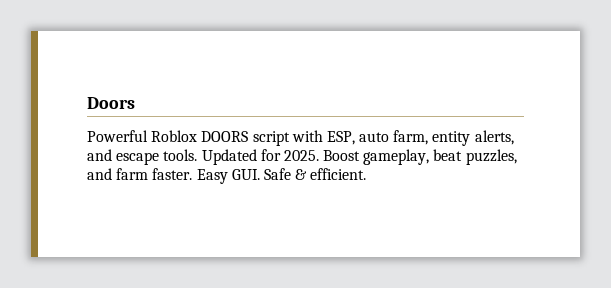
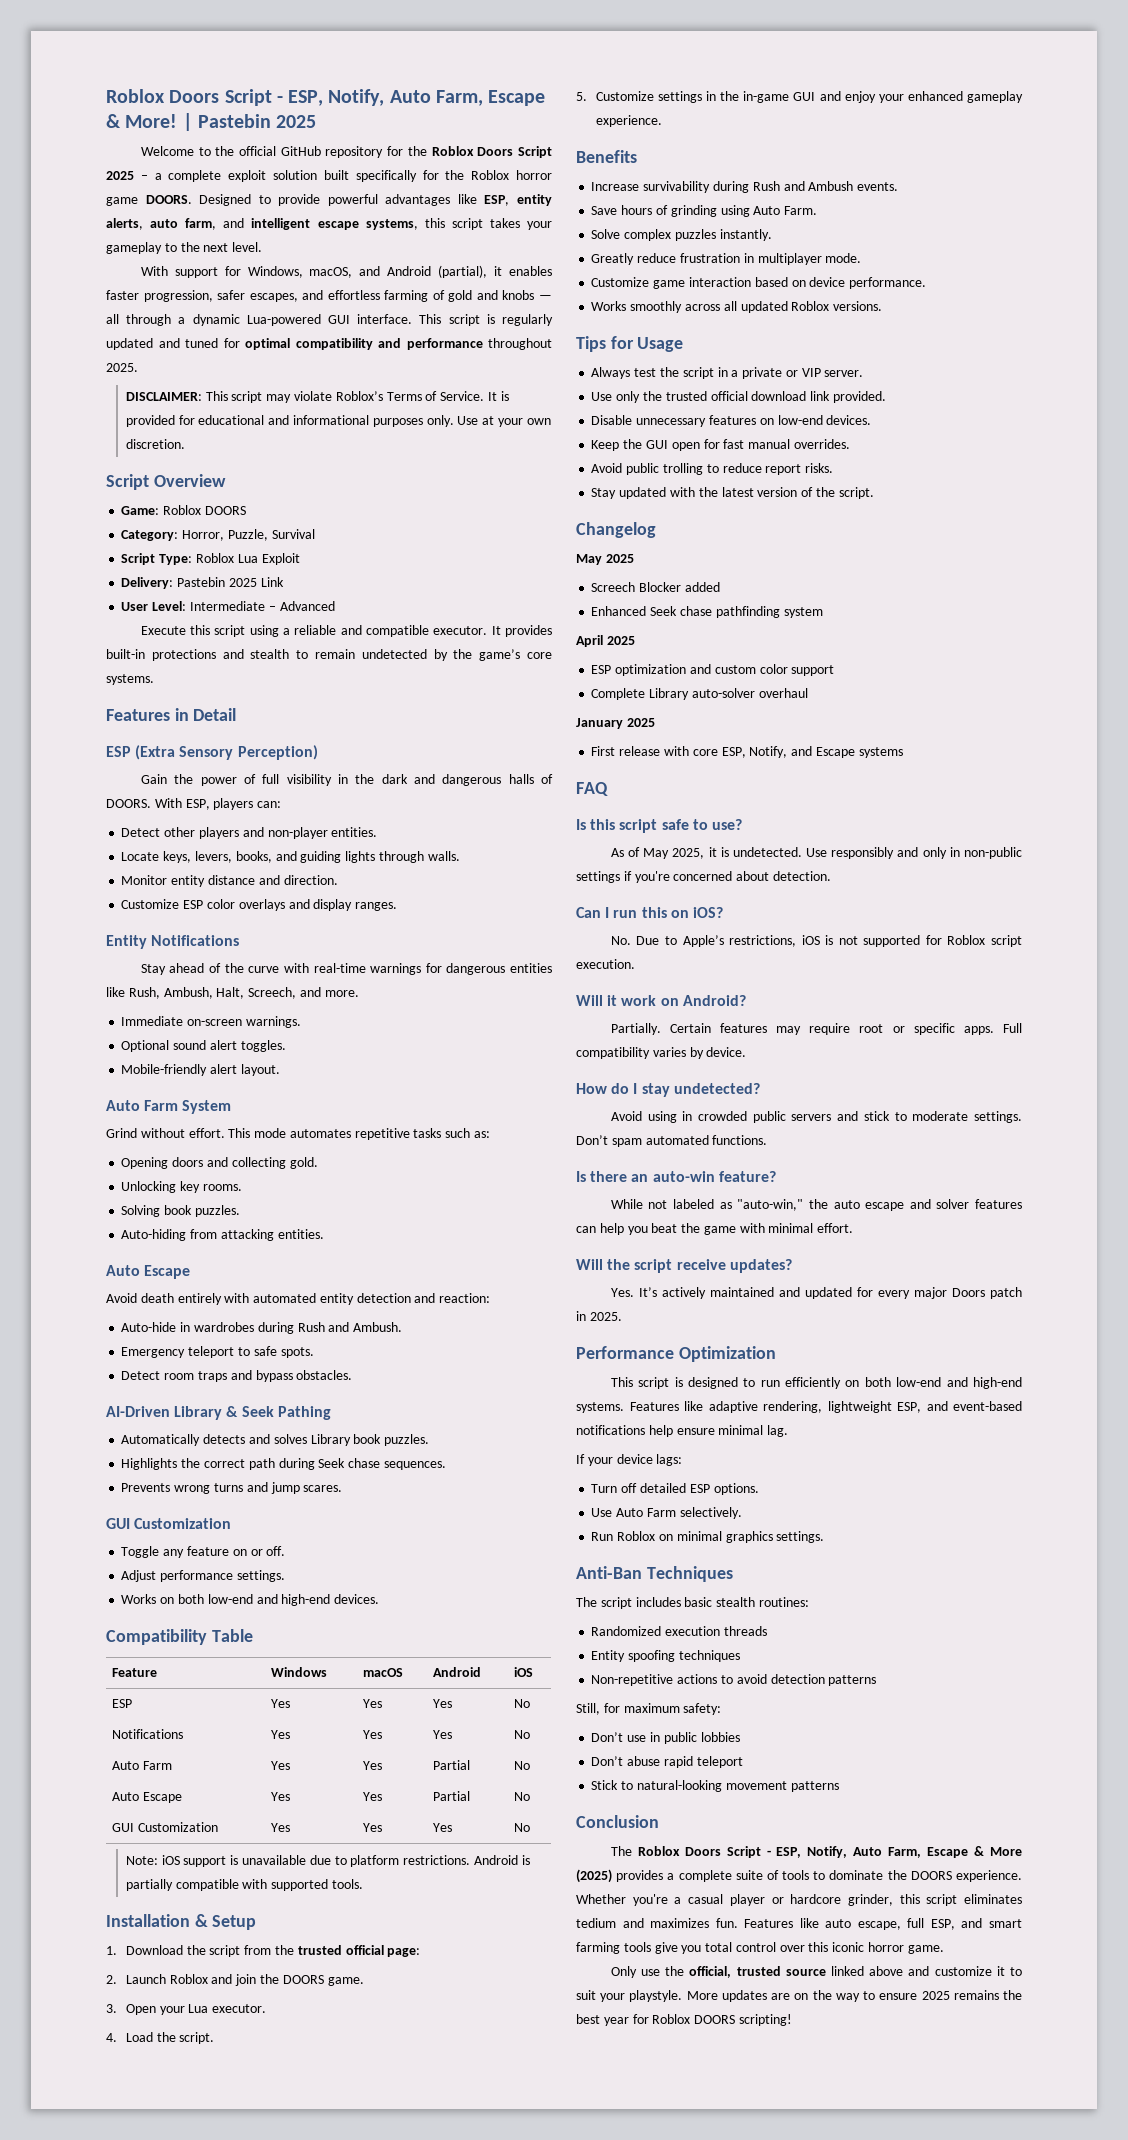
[87,97,135,109] [87,130,514,146] [87,149,517,165] [87,168,367,184] Doors // Powerful Roblox DOORS script with ESP, auto farm, entity alerts, and escape tools. Updated for 2025. Boost gameplay, beat puzzles, and farm faster. Easy GUI. Safe & efficient. -> [106,89,546,106] [106,113,317,131] [140,146,552,158] [106,170,552,182] [106,194,552,206] [106,218,552,230] [106,242,263,254] [140,265,553,278] [106,290,552,302] [106,314,553,326] [106,338,552,350] [106,363,138,372] [125,391,509,403] [125,415,551,427] [125,439,185,449] [106,474,226,490] [121,505,246,515] [121,529,315,541] [121,553,300,565] [121,577,284,589] [121,601,335,611] [140,625,552,637] [106,649,553,661] [106,674,154,685] [106,708,237,721] [106,745,318,760] [140,774,553,786] [106,798,282,810] [121,827,378,839] [121,851,460,863] [121,875,338,887] [121,899,398,911] [106,935,240,949] [140,963,552,975] [106,987,359,999] [121,1016,301,1028] [121,1040,286,1052] [121,1064,280,1076] [106,1100,232,1114] [106,1128,491,1140] [121,1157,318,1169] [121,1181,242,1193] [121,1205,240,1217] [121,1229,324,1241] [106,1265,191,1279] [106,1293,491,1305] [121,1322,403,1334] [121,1346,314,1358] [121,1370,353,1382] [106,1406,331,1420] [121,1434,430,1446] [121,1458,446,1470] [121,1482,343,1494] [106,1518,232,1529] [121,1546,286,1558] [121,1570,285,1582] [121,1594,380,1606] [106,1629,253,1645] [111,1668,157,1677] [270,1667,327,1677] [362,1668,403,1677] [432,1667,481,1677] [513,1667,533,1677] [111,1699,132,1708] [270,1699,290,1708] [362,1699,382,1708] [432,1699,452,1708] [513,1699,530,1708] [111,1729,183,1739] [270,1730,290,1739] [362,1730,382,1739] [432,1730,452,1739] [513,1730,530,1739] [111,1761,172,1770] [270,1761,290,1770] [362,1761,382,1770] [432,1760,470,1770] [513,1761,530,1770] [111,1792,182,1803] [270,1792,290,1801] [362,1792,382,1801] [432,1791,470,1801] [513,1792,530,1801] [111,1822,218,1832] [270,1823,290,1832] [362,1823,382,1832] [432,1823,452,1832] [513,1823,530,1832] [125,1855,530,1867] [125,1879,363,1891] [106,1914,257,1930] [106,1945,421,1957] [106,1974,364,1986] [106,2004,267,2015] [106,2032,215,2044] [576,91,1024,103] [595,115,662,127] [576,150,637,163] [591,181,899,193] [591,205,818,217] [591,229,772,241] [591,253,862,265] [591,277,927,289] [591,301,883,313] [576,336,684,352] [591,367,864,379] [591,391,886,403] [591,415,872,427] [591,439,850,451] [591,463,834,475] [591,487,874,499] [576,522,656,538] [576,554,634,565] [591,582,720,592] [591,606,823,618] [576,635,635,647] [591,664,835,676] [591,688,808,700] [576,718,655,729] [591,746,903,758] [576,782,608,796] [576,819,742,833] [610,847,1022,859] [576,871,831,883] [576,907,723,918] [610,935,1022,947] [576,959,635,969] [576,995,746,1006] [610,1023,1023,1035] [576,1047,747,1059] [576,1083,760,1097] [610,1111,1022,1123] [576,1135,768,1147] [576,1171,776,1182] [610,1199,1022,1211] [576,1223,854,1235] [576,1259,792,1273] [610,1287,1022,1299] [576,1311,622,1321] [576,1346,776,1362] [610,1377,1022,1389] [576,1401,1022,1413] [576,1425,789,1437] [576,1454,683,1466] [591,1483,759,1495] [591,1507,742,1519] [591,1531,825,1543] [576,1566,733,1582] [576,1597,809,1609] [591,1626,767,1636] [591,1650,740,1662] [591,1674,877,1686] [576,1703,722,1715] [591,1732,740,1744] [591,1756,743,1768] [591,1780,839,1792] [576,1815,659,1828] [610,1846,1022,1858] [576,1869,1022,1883] [576,1894,1022,1906] [576,1918,1022,1930] [576,1942,944,1954] [610,1966,1022,1978] [576,1990,1022,2002] [576,2014,792,2026] Roblox Doors Script - ESP, Notify, Auto Farm, Escape & More! | Pastebin 2025 // Welcome to the official GitHub repository for the Roblox Doors Script 2025 – a complete exploit solution built specifically for the Roblox horror game DOORS. Designed to provide powerful advantages like ESP, entity alerts, auto farm, and intelligent escape systems, this script takes your gameplay to the next level. // With support for Windows, macOS, and Android (partial), it enables faster progression, safer escapes, and effortless farming of gold and knobs — all through a dynamic Lua-powered GUI interface. This script is regularly updated and tuned for optimal compatibility and performance throughout 2025. // DISCLAIMER: This script may violate Roblox’s Terms of Service. It is provided for educational and informational purposes only. Use at your own discretion. // Script Overview // Game: Roblox DOORS // Category: Horror, Puzzle, Survival // Script Type: Roblox Lua Exploit // Delivery: Pastebin 2025 Link // User Level: Intermediate – Advanced // Execute this script using a reliable and compatible executor. It provides built-in protections and stealth to remain undetected by the game’s core systems. // Features in Detail // ESP (Extra Sensory Perception) // Gain the power of full visibility in the dark and dangerous halls of DOORS. With ESP, players can: // Detect other players and non-player entities. // Locate keys, levers, books, and guiding lights through walls. // Monitor entity distance and direction. // Customize ESP color overlays and display ranges. // Entity Notifications // Stay ahead of the curve with real-time warnings for dangerous entities like Rush, Ambush, Halt, Screech, and more. // Immediate on-screen warnings. // Optional sound alert toggles. // Mobile-friendly alert layout. // Auto Farm System // Grind without effort. This mode automates repetitive tasks such as: // Opening doors and collecting gold. // Unlocking key rooms. // Solving book puzzles. // Auto-hiding from attacking entities. // Auto Escape // Avoid death entirely with automated entity detection and reaction: // Auto-hide in wardrobes during Rush and Ambush. // Emergency teleport to safe spots. // Detect room traps and bypass obstacles. // AI-Driven Library & Seek Pathing // Automatically detects and solves Library book puzzles. // Highlights the correct path during Seek chase sequences. // Prevents wrong turns and jump scares. // GUI Customization // Toggle any feature on or off. // Adjust performance settings. // Works on both low-end and high-end devices. // Compatibility Table // Feature | Windows | macOS | Android | iOS // ESP | Yes | Yes | Yes | No // Notifications | Yes | Yes | Yes | No // Auto Farm | Yes | Yes | Partial | No // Auto Escape | Yes | Yes | Partial | No // GUI Customization | Yes | Yes | Yes | No // Note: iOS support is unavailable due to platform restrictions. Android is partially compatible with supported tools. // Installation & Setup // 1. Download the script from the trusted official page: // 2. Launch Roblox and join the DOORS game. // 3. Open your Lua executor. // 4. Load the script. // 5. Customize settings in the in-game GUI and enjoy your enhanced gameplay experience. // Benefits // Increase survivability during Rush and Ambush events. // Save hours of grinding using Auto Farm. // Solve complex puzzles instantly. // Greatly reduce frustration in multiplayer mode. // Customize game interaction based on device performance. // Works smoothly across all updated Roblox versions. // Tips for Usage // Always test the script in a private or VIP server. // Use only the trusted official download link provided. // Disable unnecessary features on low-end devices. // Keep the GUI open for fast manual overrides. // Avoid public trolling to reduce report risks. // Stay updated with the latest version of the script. // Changelog // May 2025 // Screech Blocker added // Enhanced Seek chase pathfinding system // April 2025 // ESP optimization and custom color support // Complete Library auto-solver overhaul // January 2025 // First release with core ESP, Notify, and Escape systems // FAQ // Is this script safe to use? // As of May 2025, it is undetected. Use responsibly and only in non-public settings if you're concerned about detection. // Can I run this on iOS? // No. Due to Apple’s restrictions, iOS is not supported for Roblox script execution. // Will it work on Android? // Partially. Certain features may require root or specific apps. Full compatibility varies by device. // How do I stay undetected? // Avoid using in crowded public servers and stick to moderate settings. Don’t spam automated functions. // Is there an auto-win feature? // While not labeled as "auto-win," the auto escape and solver features can help you beat the game with minimal effort. // Will the script receive updates? // Yes. It’s actively maintained and updated for every major Doors patch in 2025. // Performance Optimization // This script is designed to run efficiently on both low-end and high-end systems. Features like adaptive rendering, lightweight ESP, and event-based notifications help ensure minimal lag. // If your device lags: // Turn off detailed ESP options. // Use Auto Farm selectively. // Run Roblox on minimal graphics settings. // Anti-Ban Techniques // The script includes basic stealth routines: // Randomized execution threads // Entity spoofing techniques // Non-repetitive actions to avoid detection patterns // Still, for maximum safety: // Don’t use in public lobbies // Don’t abuse rapid teleport // Stick to natural-looking movement patterns // Conclusion // The Roblox Doors Script - ESP, Notify, Auto Farm, Escape & More (2025) provides a complete suite of tools to dominate the DOORS experience. Whether you're a casual player or hardcore grinder, this script eliminates tedium and maximizes fun. Features like auto escape, full ESP, and smart farming tools give you total control over this iconic horror game. // Only use the official, trusted source linked above and customize it to suit your playstyle. More updates are on the way to ensure 2025 remains the best year for Roblox DOORS scripting!

